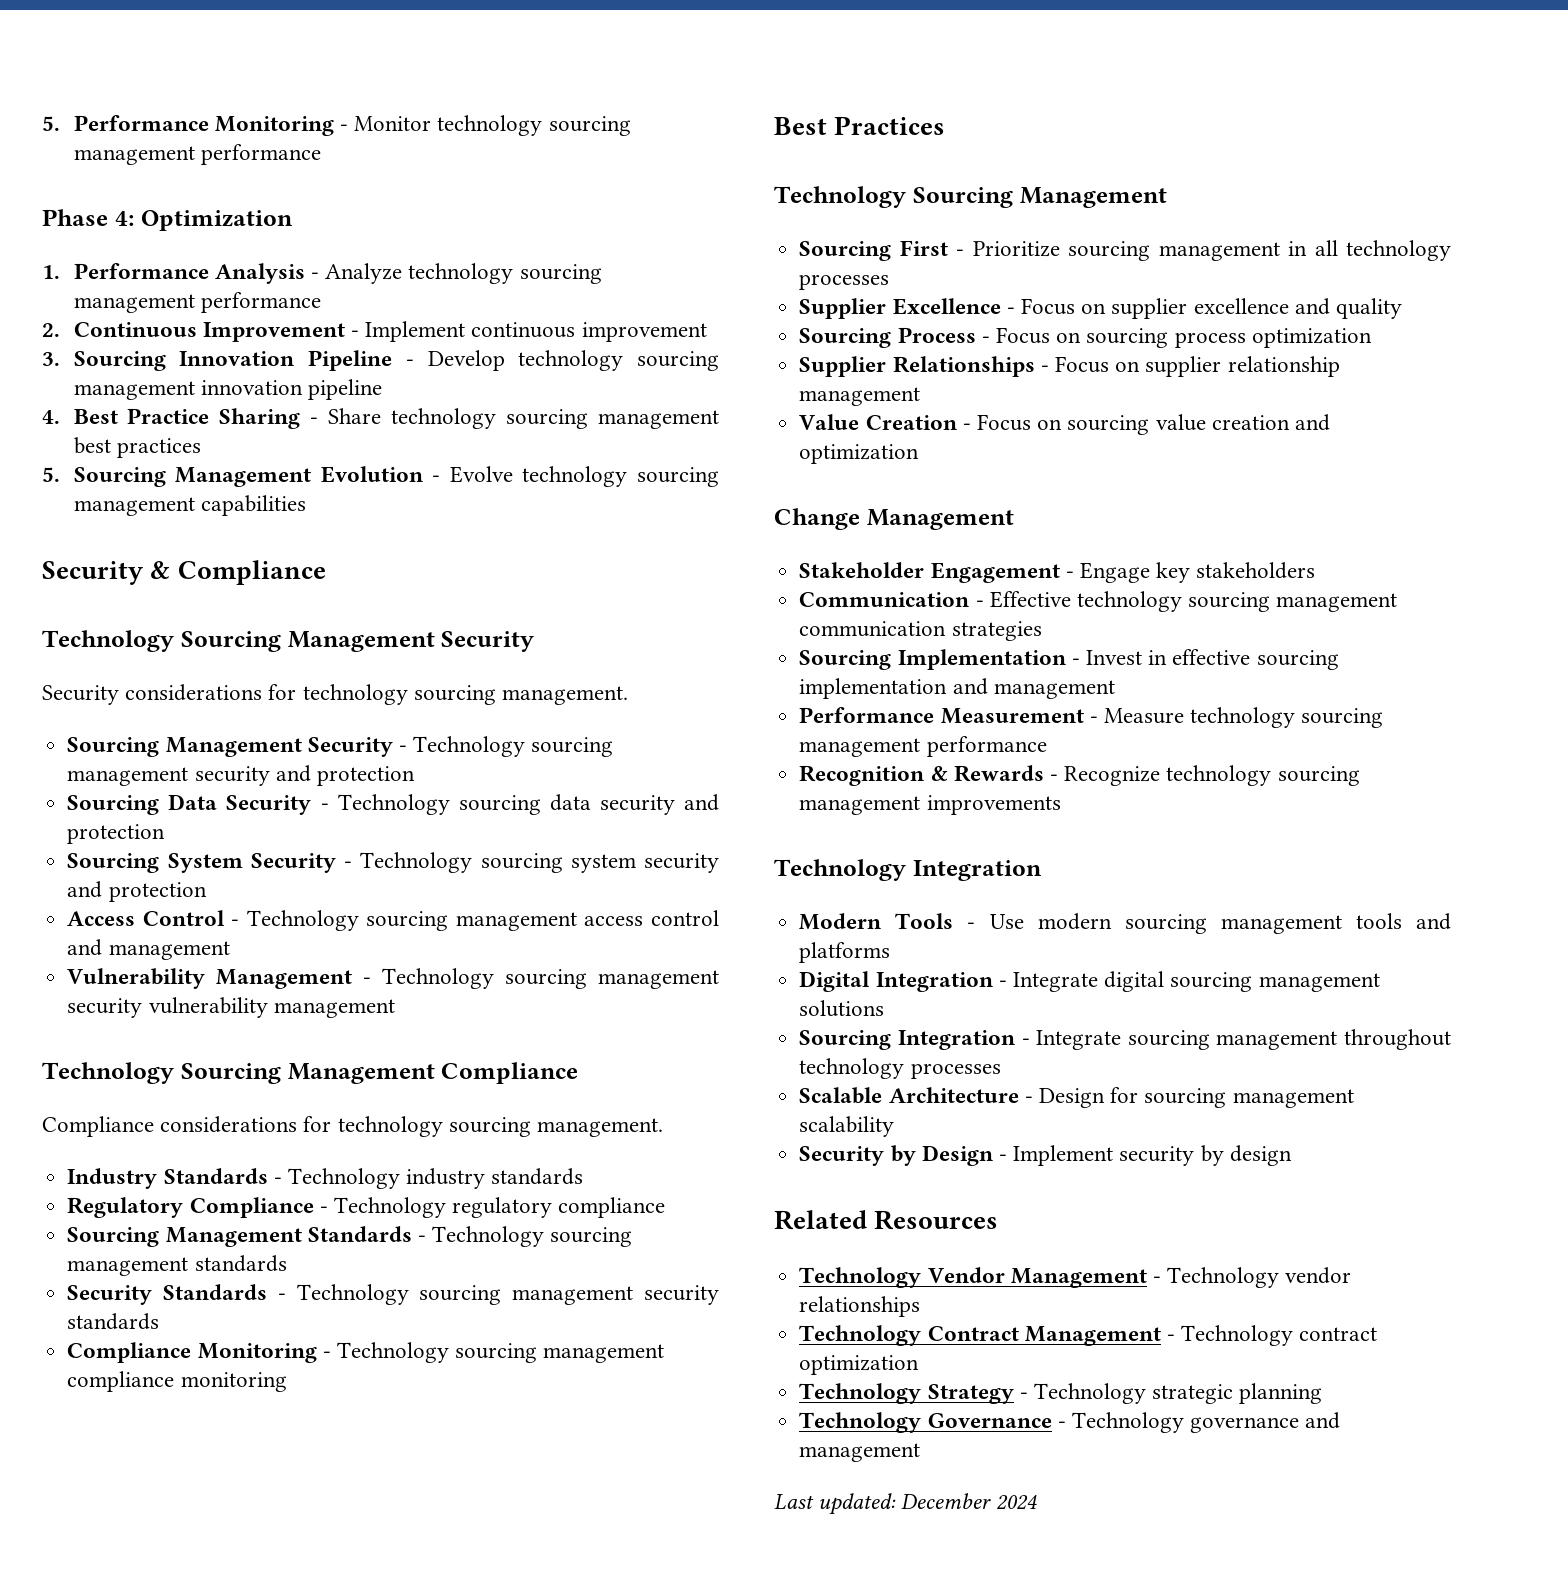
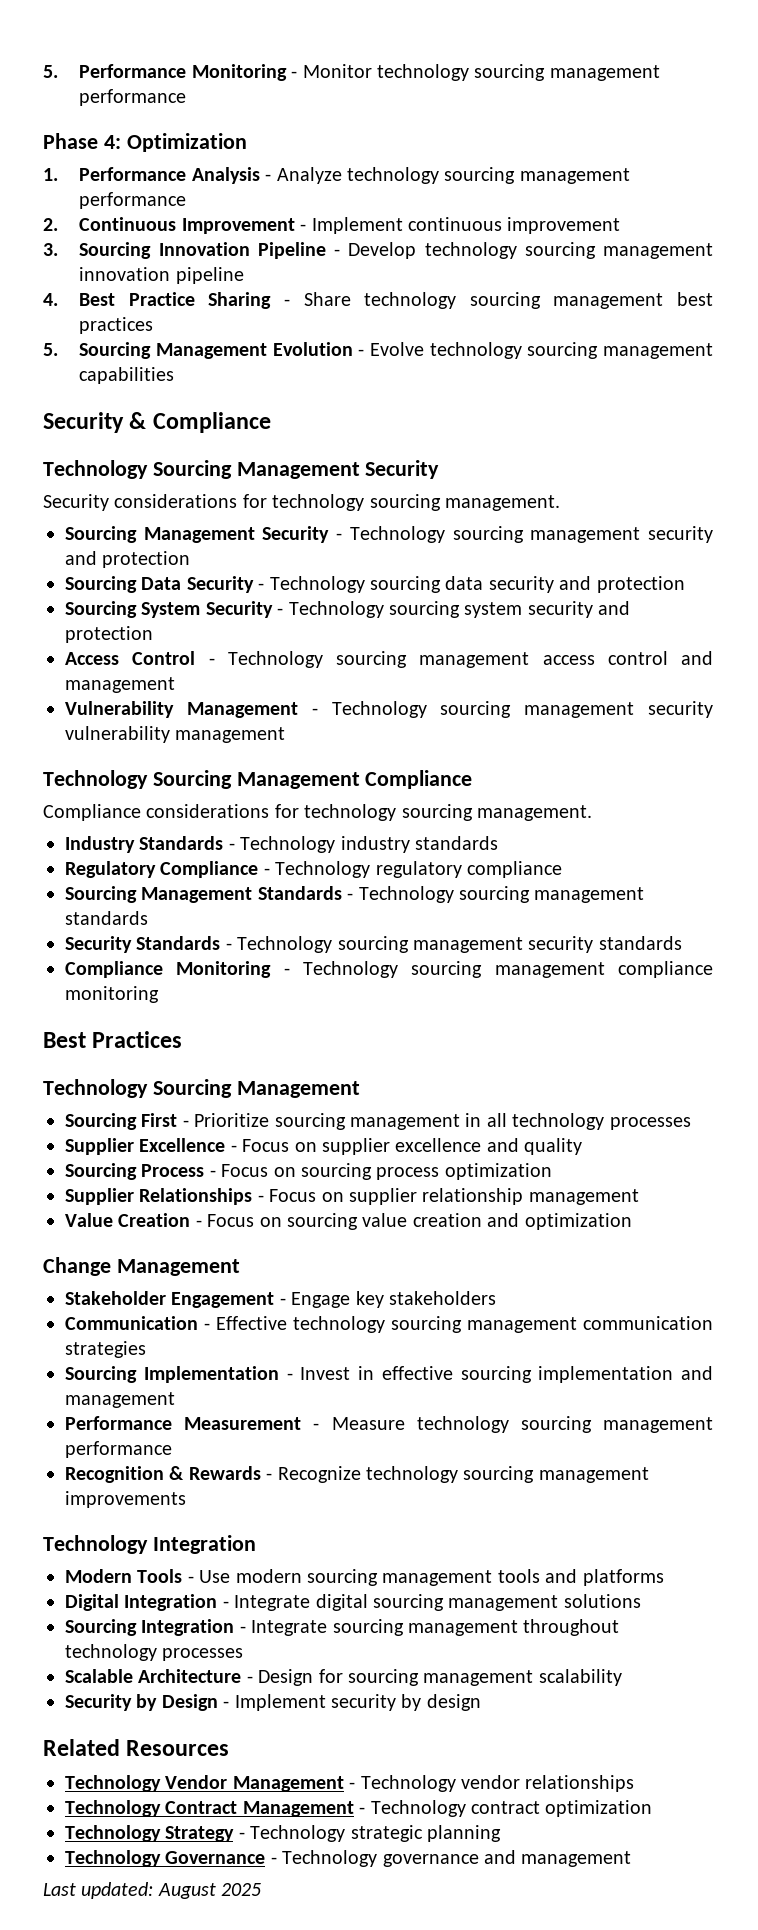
[901,1493,1037,1510] December 2024 -> [157,1883,262,1899] August 2025

